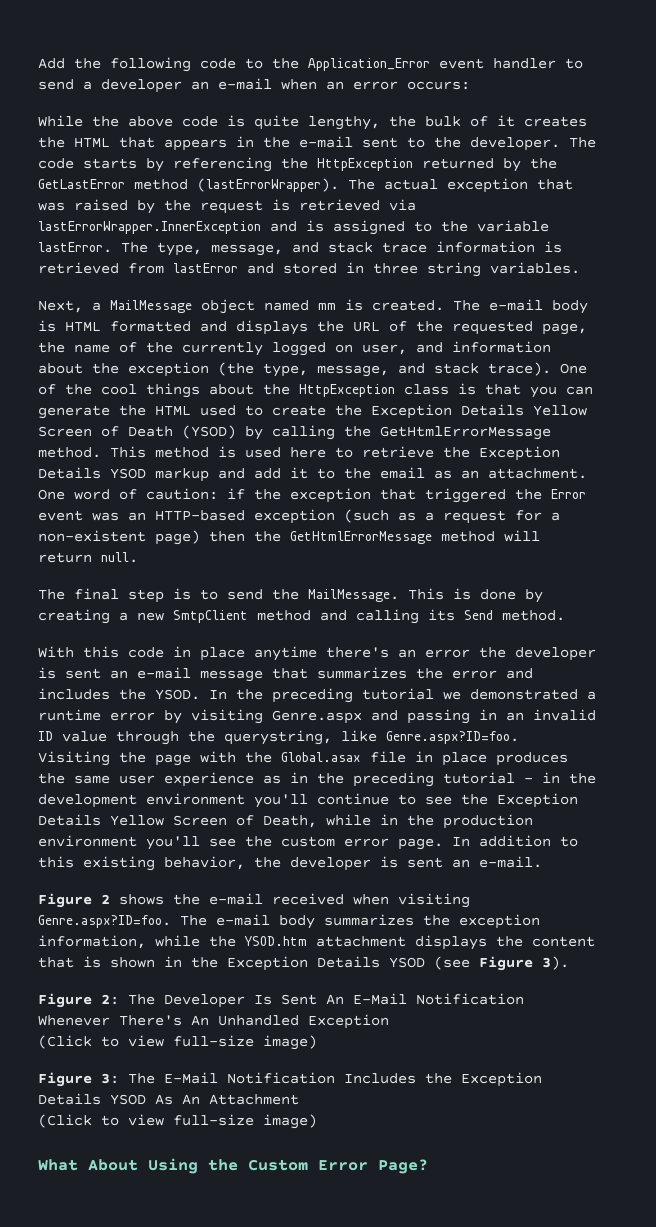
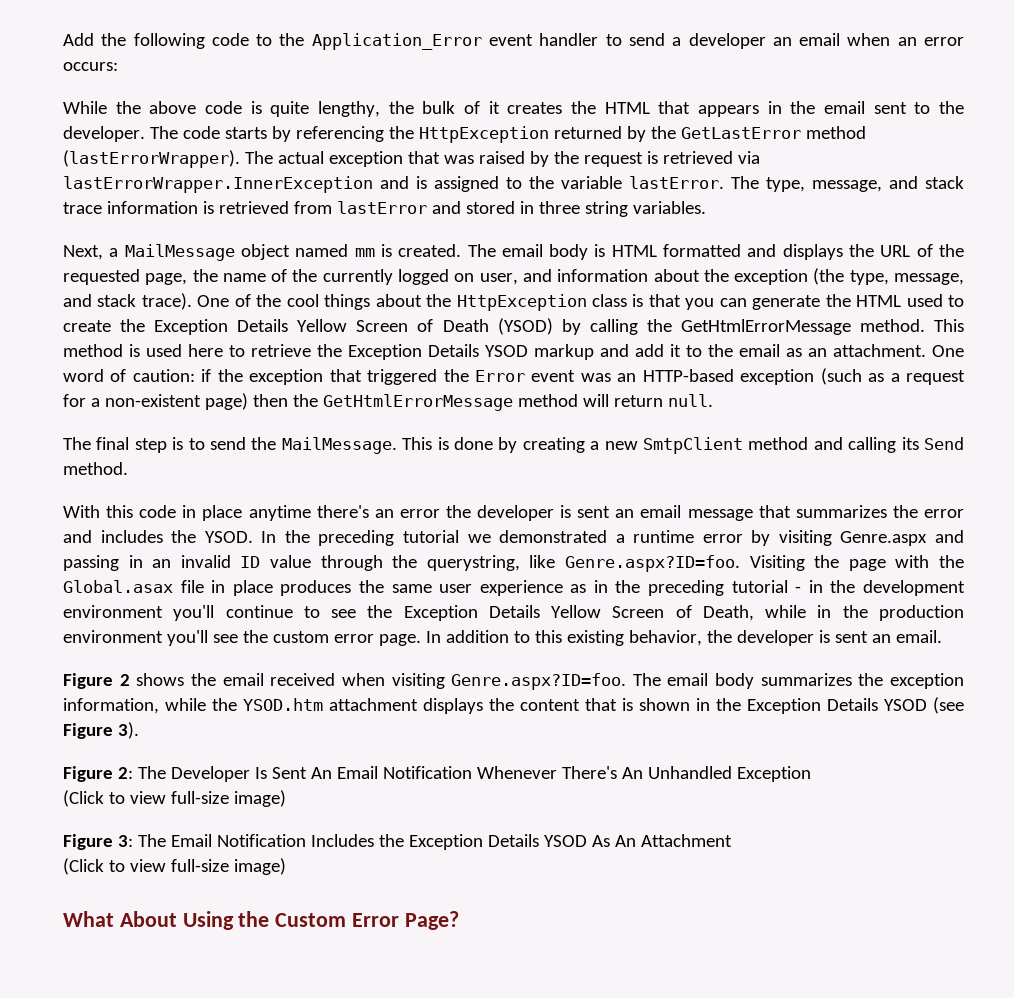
[218,78,272,90] e-mail -> [799,33,841,46] email
[299,136,353,148] e-mail -> [823,101,865,114] email
[489,299,543,311] e-mail -> [501,244,543,257] email
[137,667,191,679] e-mail -> [640,505,682,518] email
[479,856,542,868] e-mail. -> [895,630,942,643] email.
[209,893,263,905] e-mail -> [222,673,264,686] email
[216,914,270,926] e-mail -> [667,673,709,686] email
[353,993,407,1005] E-Mail -> [336,766,378,779] Email
[164,1072,218,1084] E-Mail -> [170,834,212,847] Email

